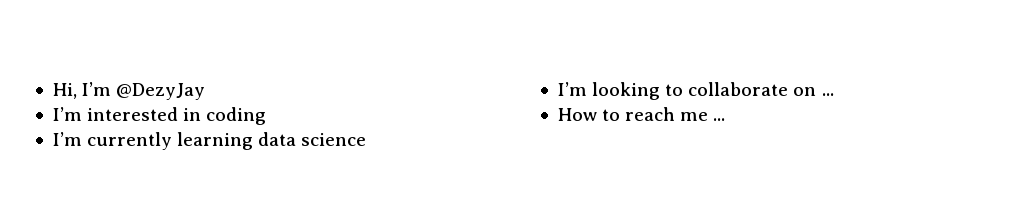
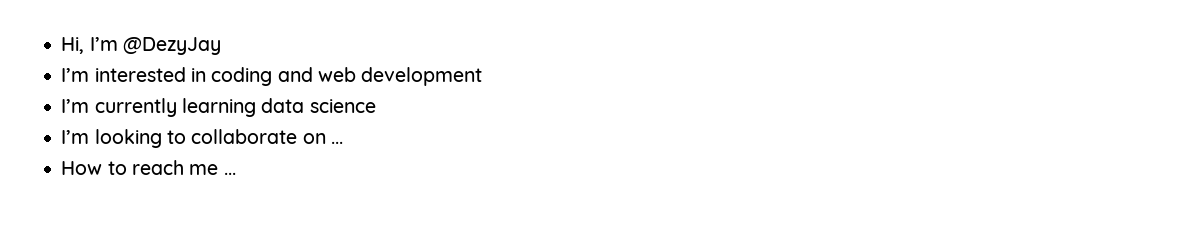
(267, 116) none -> [277,67,483,86] and web development

